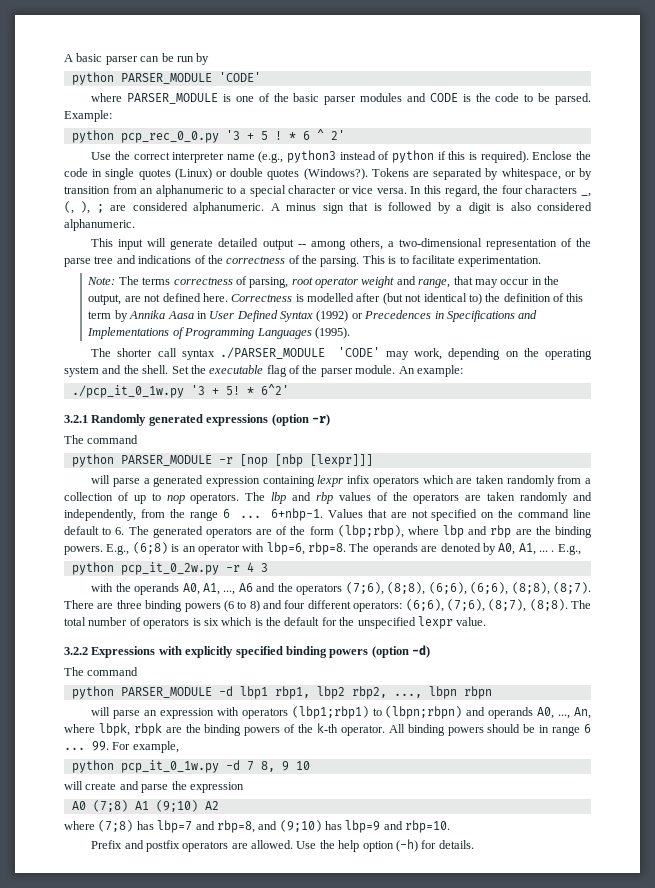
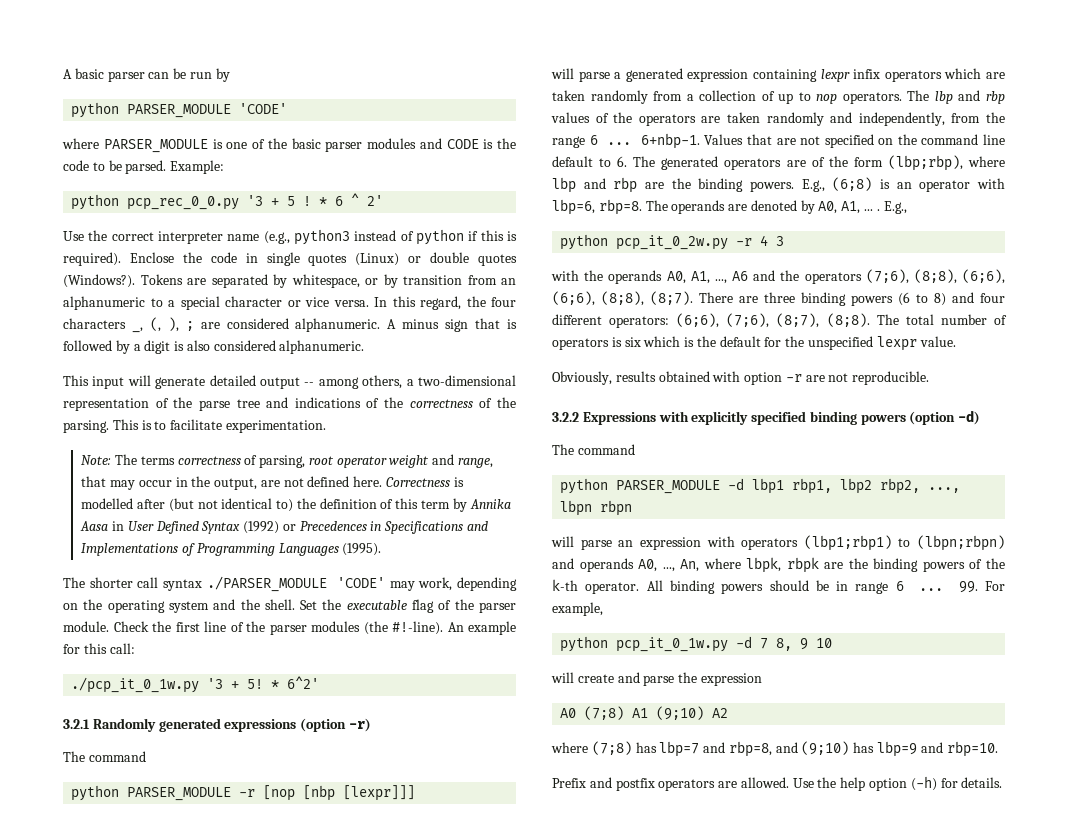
[398,365,463,377] An example: -> [113,621,516,635] [63,643,135,654] Check the first line of the parser modules (the #!-line). An example for this call:
(487, 621) none -> [552,371,930,385] // Obviously, results obtained with option -r are not reproducible.

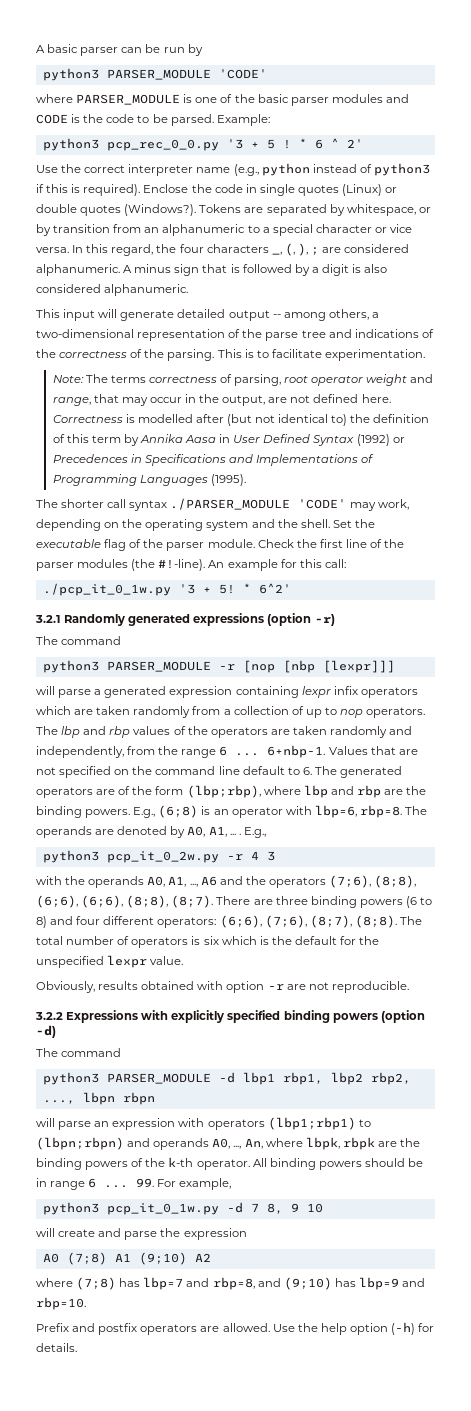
[71,102,120,118] python -> [42,68,99,81] python3
[71,194,120,210] python -> [42,138,99,151] python3
[294,229,350,245] python3 -> [261,163,310,176] python
[415,229,464,245] python -> [373,163,430,176] python3
[71,785,120,801] python -> [42,660,99,673] python3
[560,234,609,250] python -> [42,850,99,863] python3
[560,478,609,494] python -> [42,1072,99,1085] python3
[560,636,609,652] python -> [42,1202,99,1215] python3

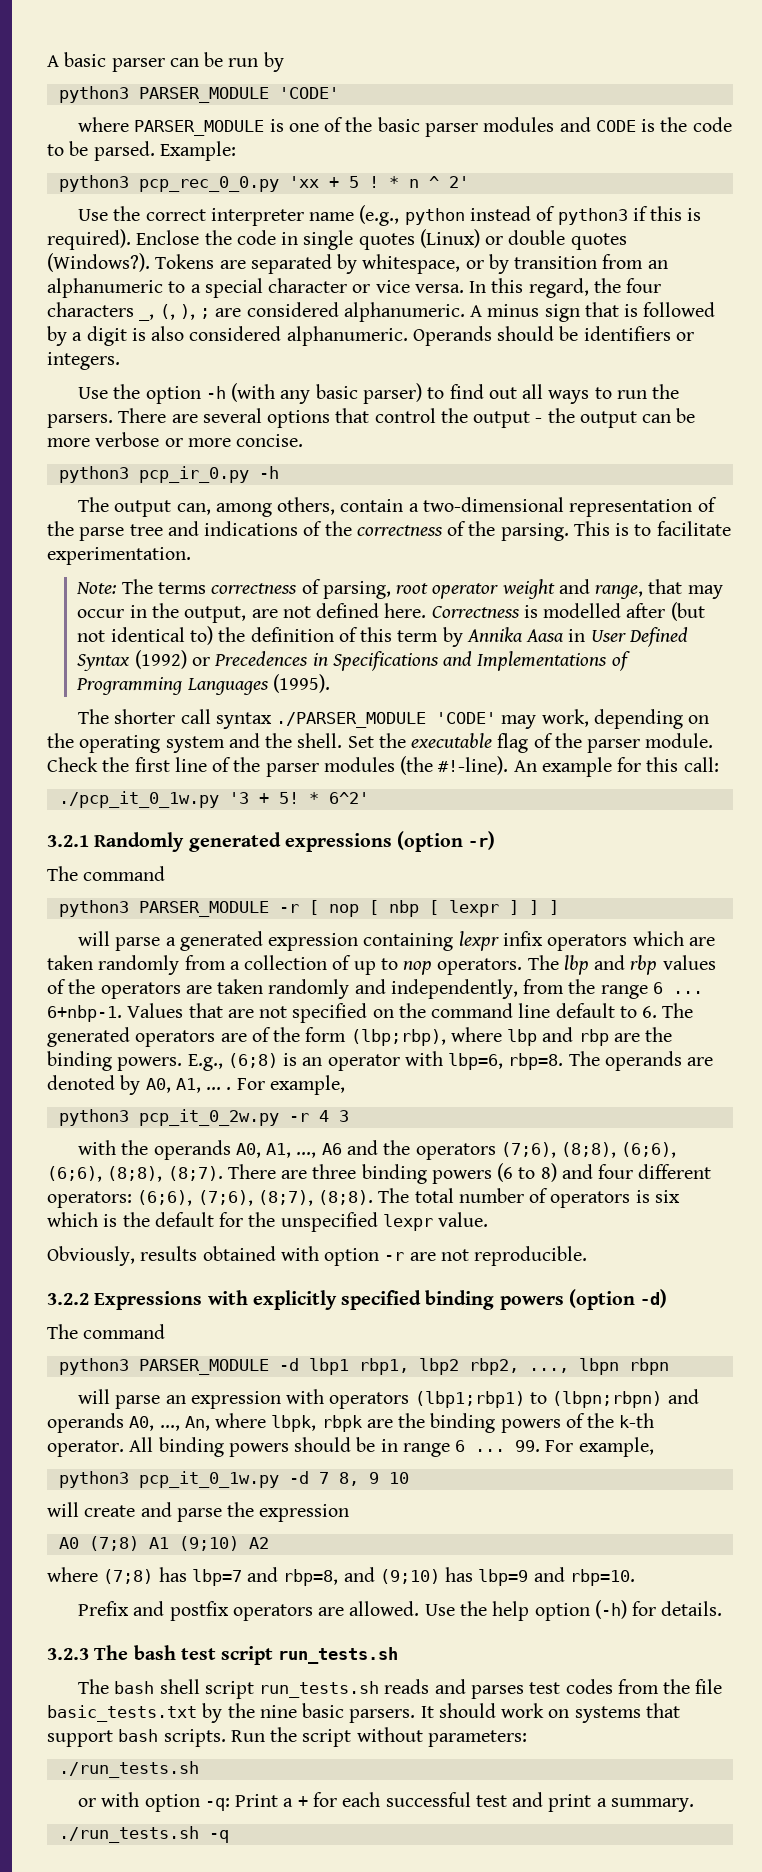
[226,139,243,149] '3 -> [288,176,319,188] 'xx
[314,139,323,149] 6 -> [408,179,419,188] n
[36,309,281,321] // This input will generate detailed output -- -> [412,326,694,346] [47,352,120,370] [78,383,680,404] [47,408,696,428] [47,432,304,447] [58,466,279,483] [78,497,211,517] Operands should be identifiers or integers. // Use the option -h (with any basic parser) to find out all ways to run the parsers. There are several options that control the output - the output can be more verbose or more concise. // python3 pcp_ir_0.py -h // The output can,
(369, 314) none -> [340,499,404,512] contain
[242,660,395,673] [nop [nbp [lexpr]]] -> [308,900,559,917] [ nop [ nbp [ lexpr ] ] ]
[243,827,266,838] E.g., -> [236,1075,345,1095] For example,
(77, 1347) none -> [47,1645,399,1665] [78,1679,723,1699] [47,1703,680,1723] [47,1727,527,1747] [58,1761,199,1778] [78,1792,694,1812] [58,1826,229,1843] // 3.2.3 The bash test script run_tests.sh // The bash shell script run_tests.sh reads and parses test codes from the file basic_tests.txt by the nine basic parsers. It should work on systems that support bash scripts. Run the script without parameters: // ./run_tests.sh // or with option -q: Print a + for each successful test and print a summary. // ./run_tests.sh -q

